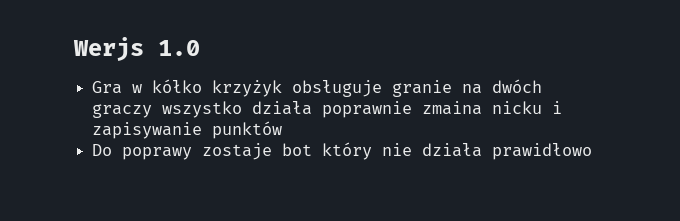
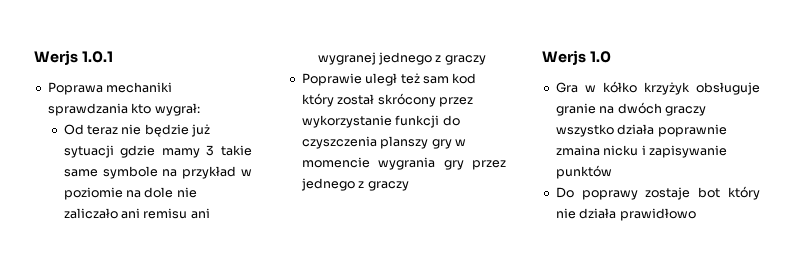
[73,37,144,61] Werjs -> [34,50,113,65] [47,82,173,95] [47,103,200,116] [63,124,211,137] [63,145,252,158] [63,166,252,179] [63,187,197,200] [63,208,210,219] [317,52,486,65] [301,73,477,86] [301,93,473,107] [301,115,460,128] [301,136,466,149] [301,157,506,170] [300,178,409,191] [542,50,586,65] Werjs 1.0.1 // Poprawa mechaniki sprawdzania kto wygrał: // Od teraz nie będzie już sytuacji gdzie mamy 3 takie same symbole na przykład w poziomie na dole nie zaliczało ani remisu ani wygranej jednego z graczy // Poprawie uległ też sam kod który został skrócony przez wykorzystanie funkcji do czyszczenia planszy gry w momencie wygrania gry przez jednego z graczy // Werjs

